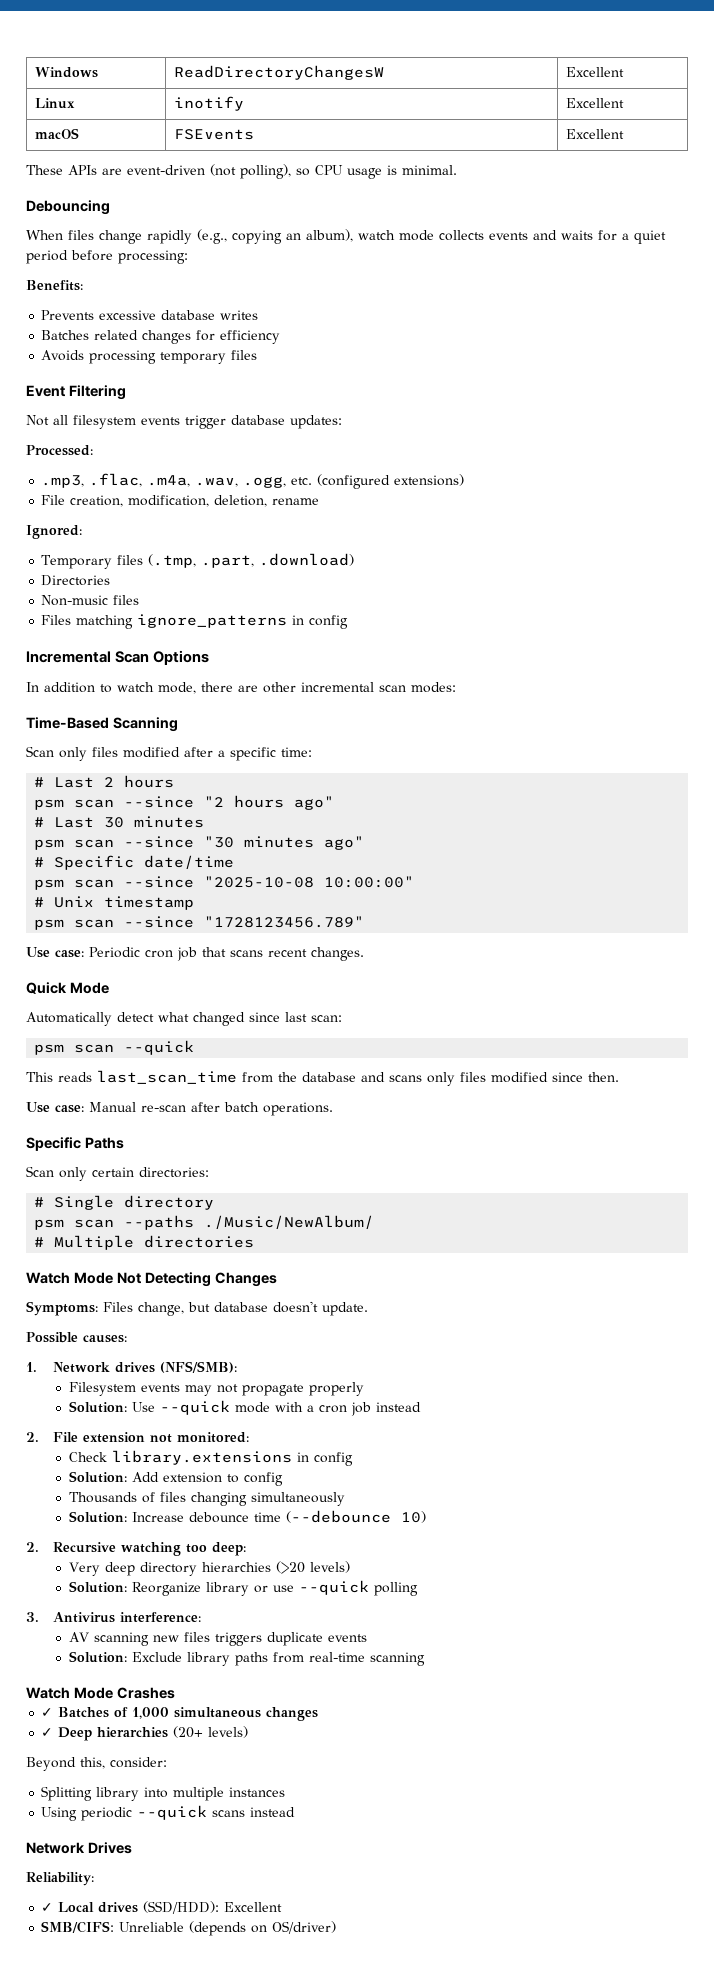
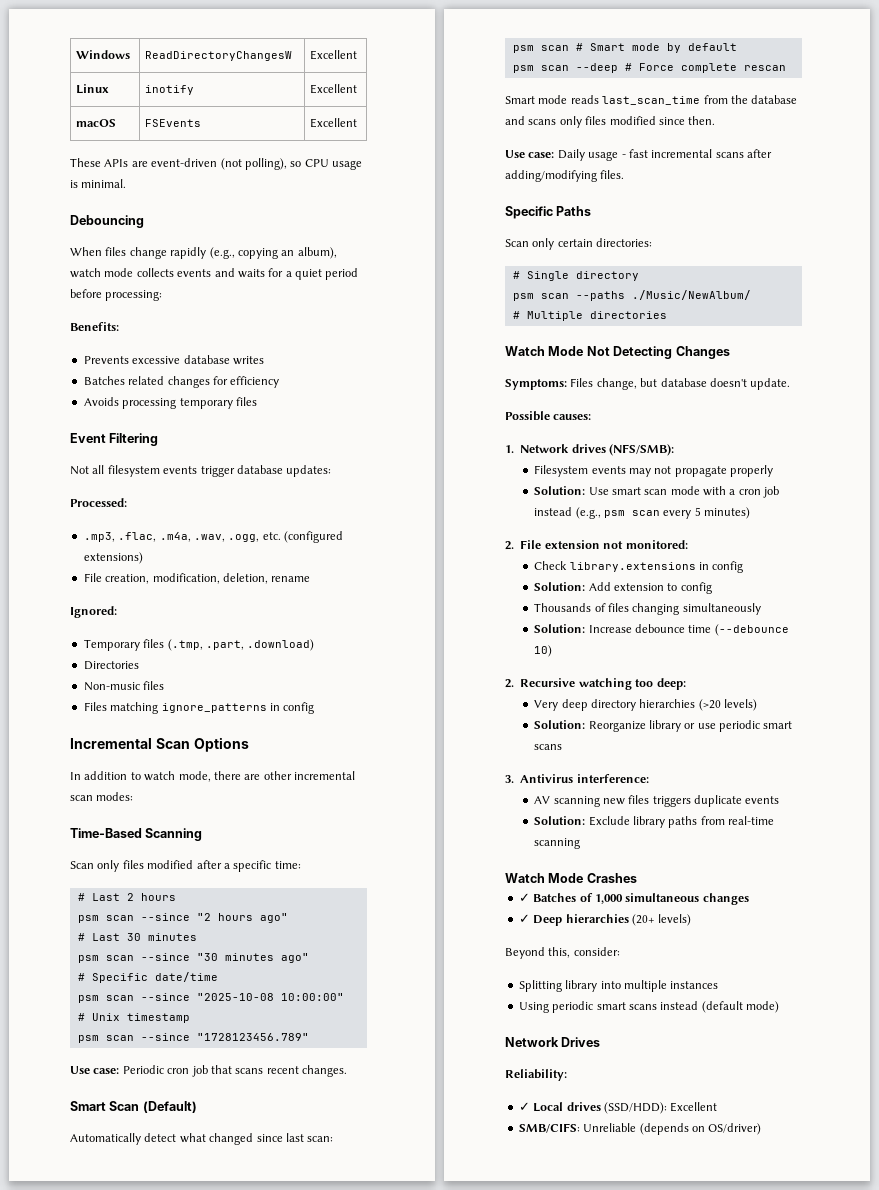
[26,982,109,994] Quick Mode -> [70,1101,197,1113] Smart Scan (Default)
[124,1040,195,1055] [26,1072,53,1082] --quick // This -> [575,43,737,53] [512,63,786,73] [505,95,568,104] # Smart mode by default // psm scan --deep # Force complete rescan // Smart mode
[89,1102,333,1116] Manual re-scan after batch operations. -> [557,149,772,161] [505,170,625,182] Daily usage - fast incremental scans after adding/modifying files.
[159,1400,230,1415] --quick -> [611,487,668,495] smart scan
(421, 1407) none -> [575,507,751,519] (e.g., psm scan every 5 minutes)
[298,1580,418,1596] --quick polling -> [719,720,793,732] [534,744,563,750] periodic smart scans
[137,1805,208,1820] --quick -> [596,1002,626,1010] smart
(296, 1812) none -> [701,1001,779,1013] (default mode)

